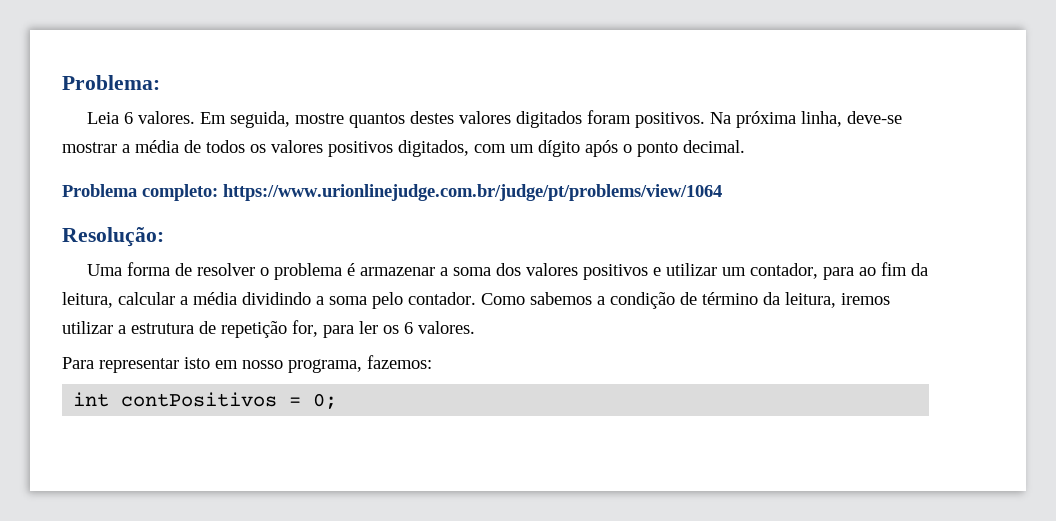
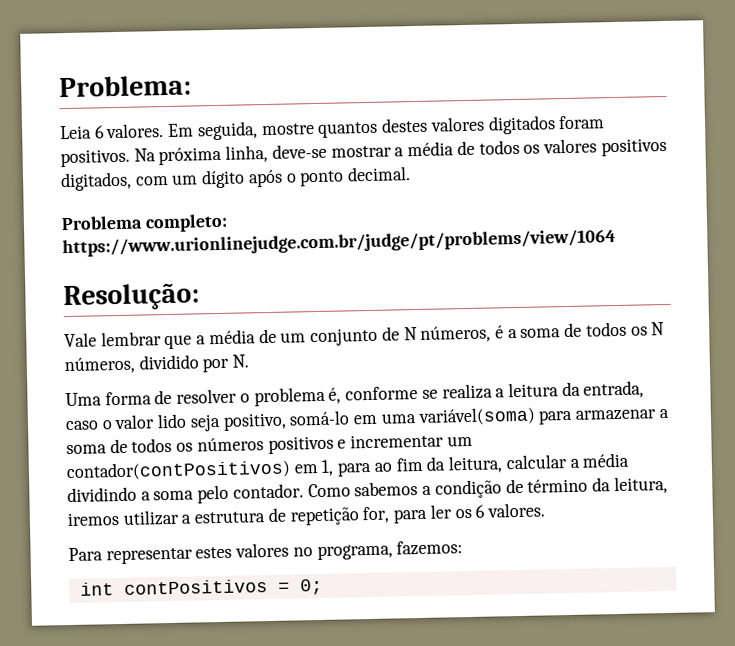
(164, 237) none -> [64,321,666,350] [64,354,250,375] // Vale lembrar que a média de um conjunto de N números, é a soma de todos os N números, dividido por N.
[346,263,818,280] é armazenar a soma dos valores positivos e utilizar um contador, -> [328,380,645,404] [65,406,669,432] [66,433,473,455] [66,459,335,482] é, conforme se realiza a leitura da entrada, caso o valor lido seja positivo, somá-lo em uma variável(soma) para armazenar a soma de todos os números positivos e incrementar um contador(contPositivos) em 1,
[184,357,283,369] isto em nosso -> [195,542,313,559] estes valores no

